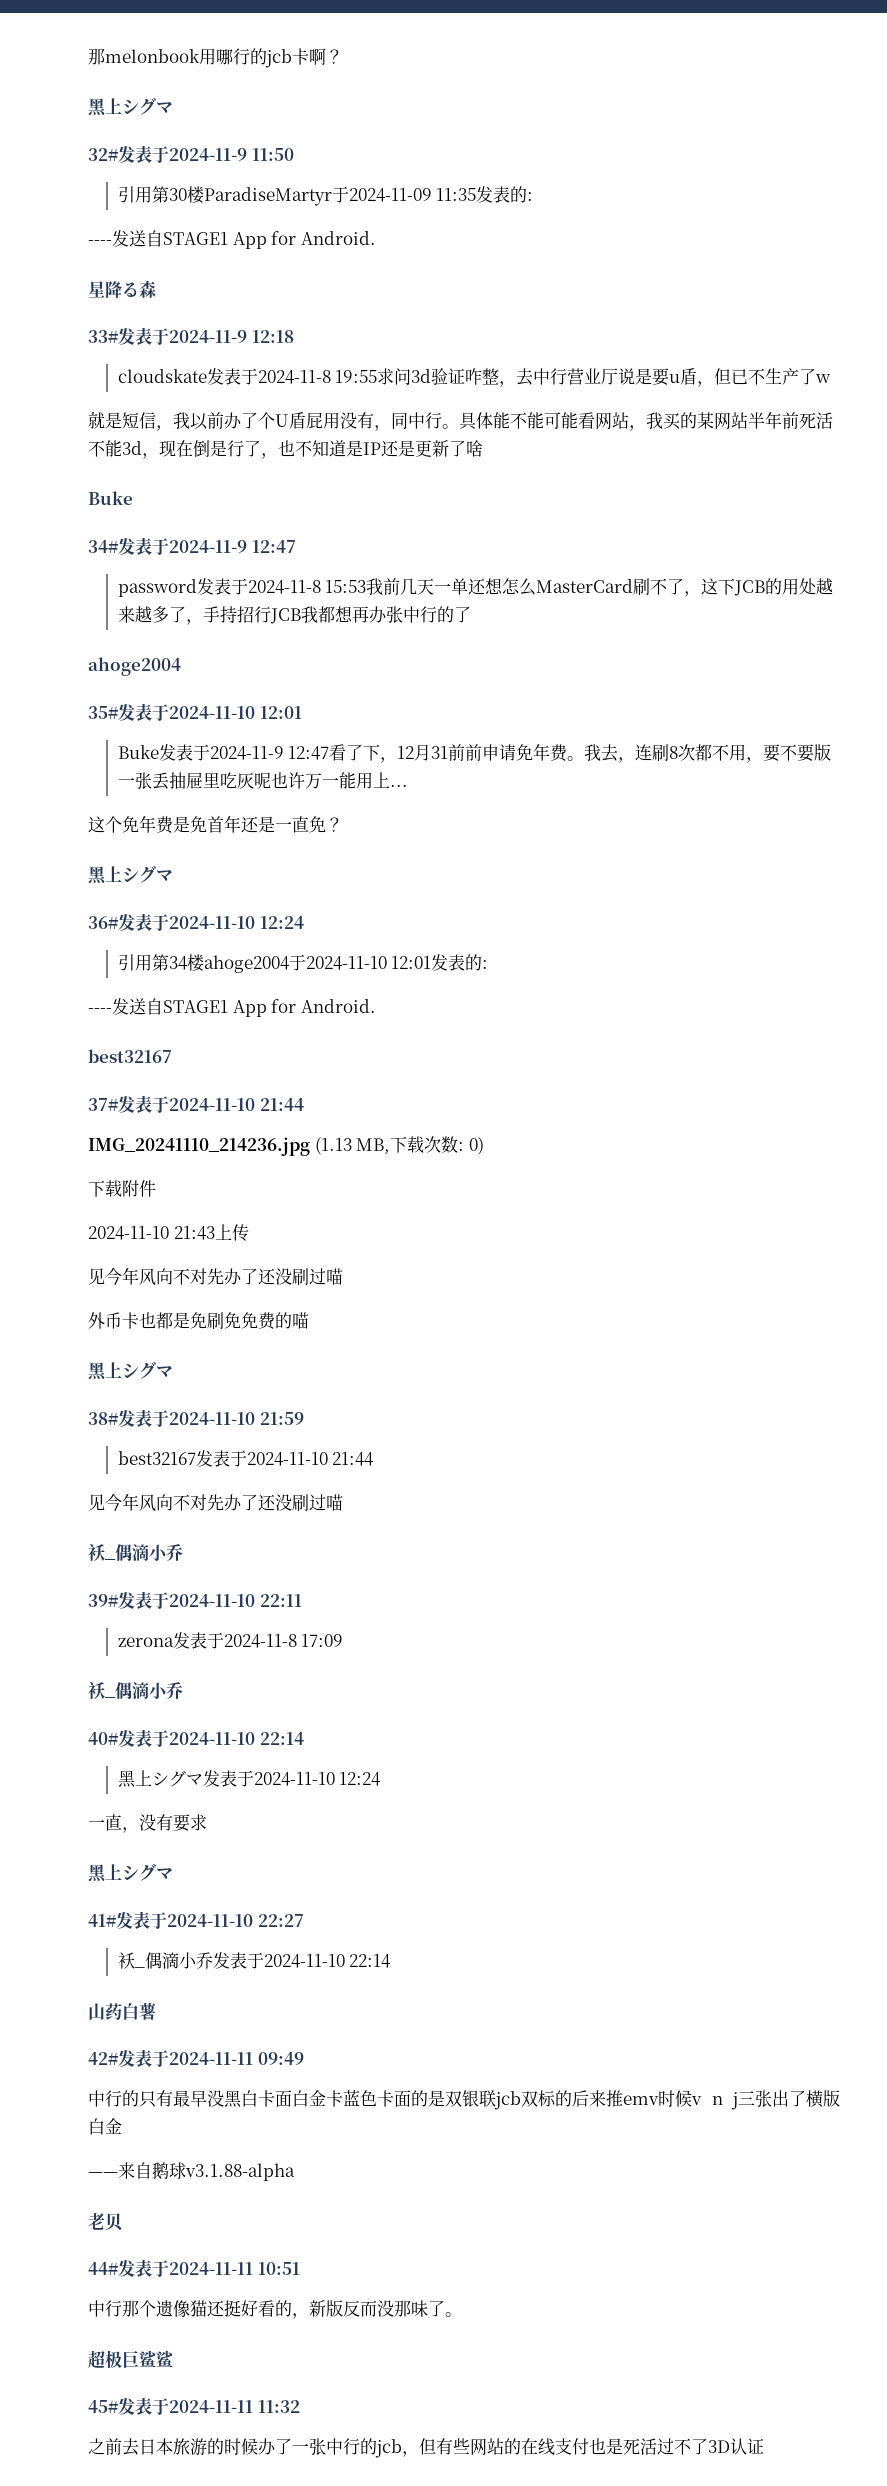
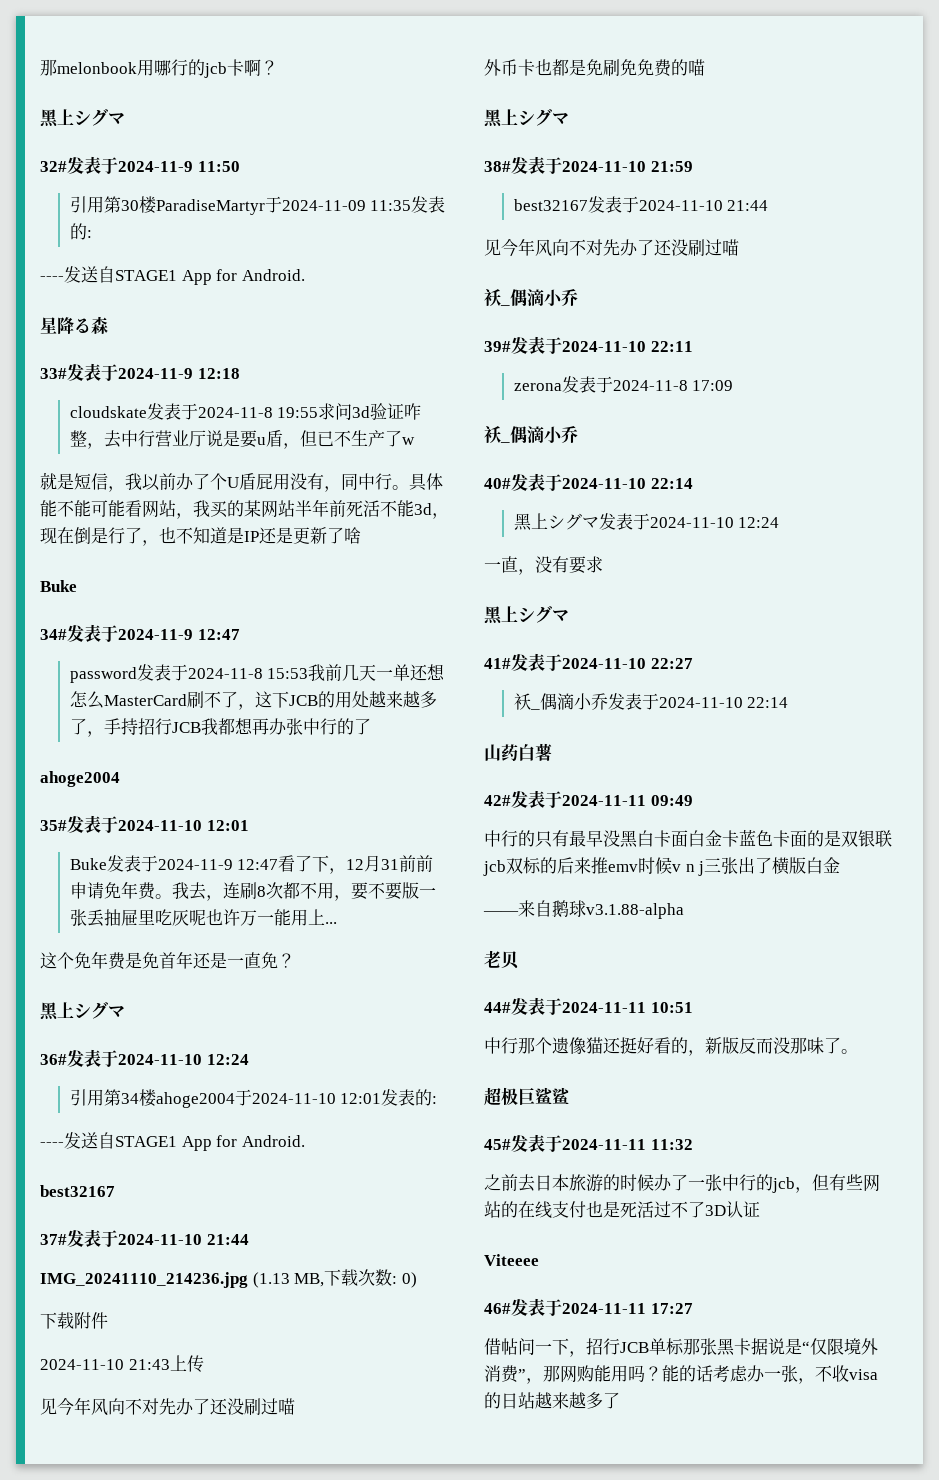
(764, 2446) none -> [484,1254,539,1266] [484,1298,693,1316] [484,1338,878,1357] [484,1365,878,1384] [484,1392,620,1409] // Viteeee // 46#发表于2024-11-11 17:27 // 借帖问一下，招行JCB单标那张黑卡据说是“仅限境外消费”，那网购能用吗？能的话考虑办一张，不收visa的日站越来越多了

